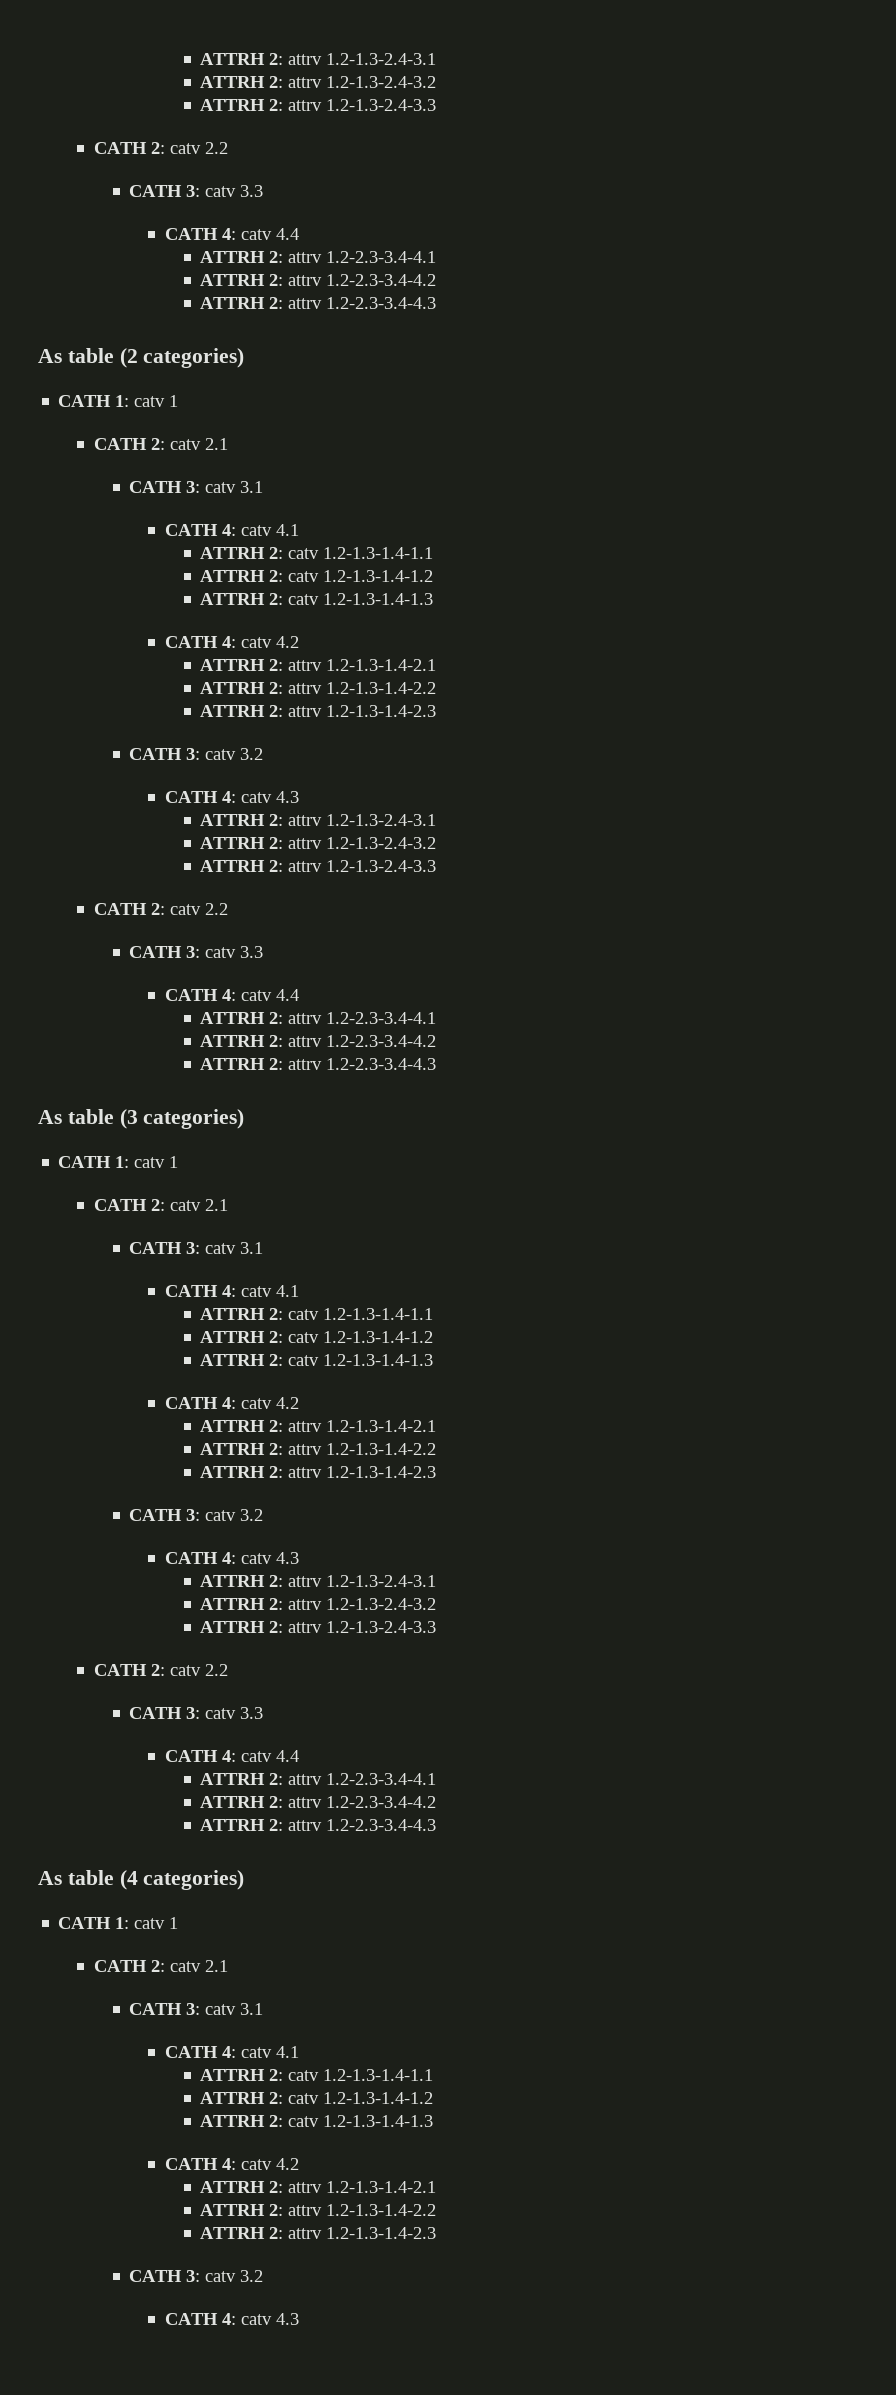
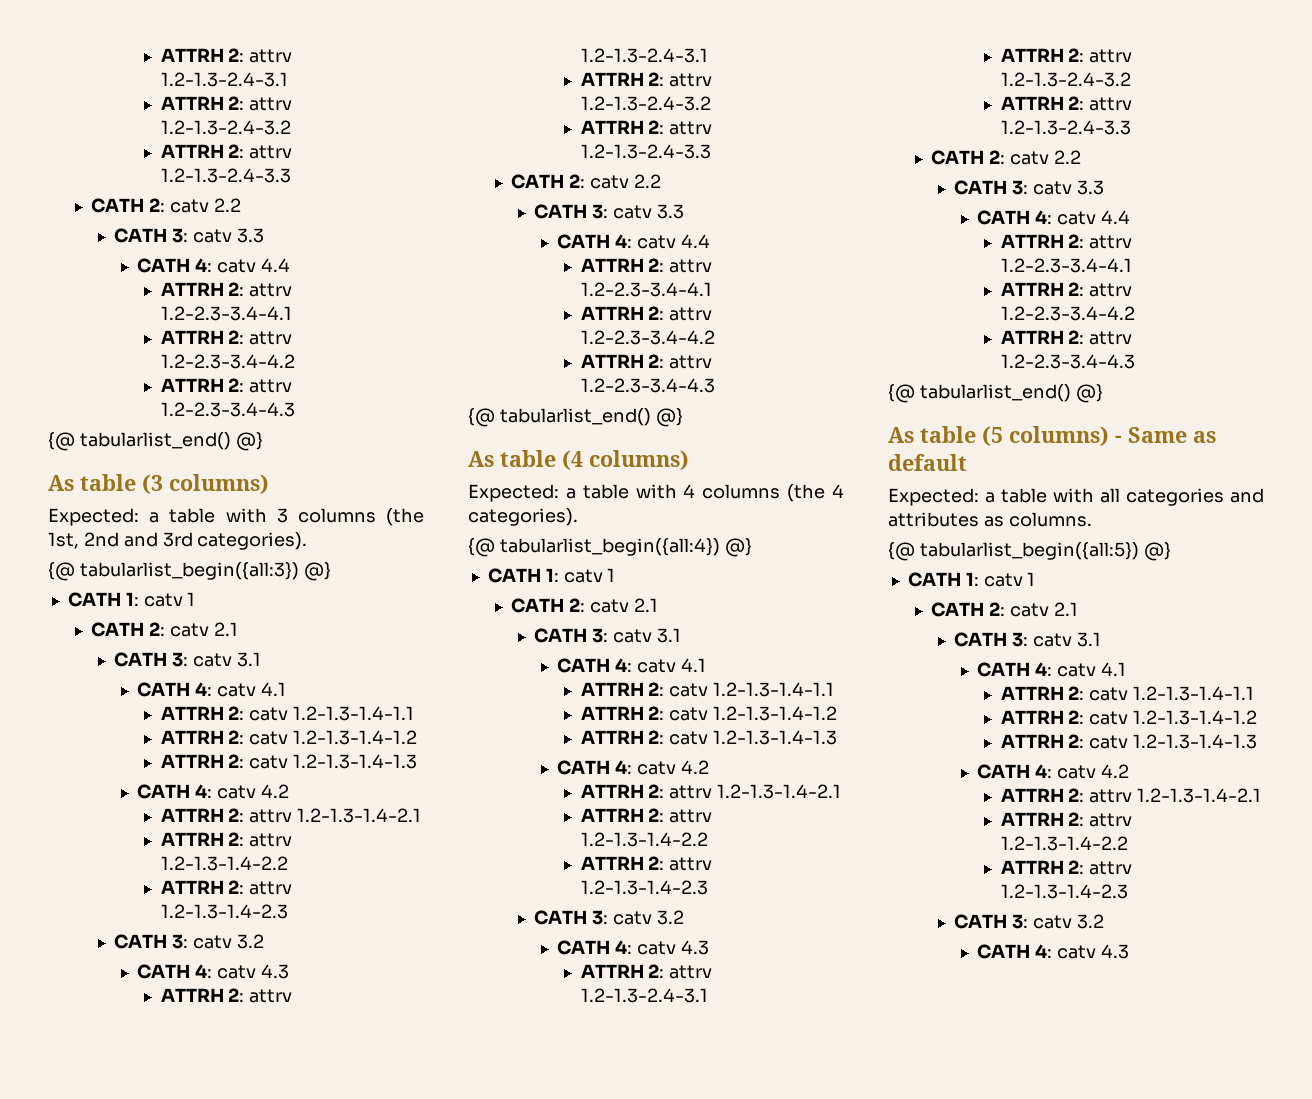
[38,348,245,368] // As table (2 categories) -> [48,432,263,451] [48,474,269,494] [48,508,425,526] [48,532,308,550] [48,562,331,581] // {@ tabularlist_end() @} // As table (3 columns) // Expected: a table with 3 columns (the 1st, 2nd and 3rd categories). // {@ tabularlist_begin({all:3}) @}
[38,1109,245,1129] // As table (3 categories) -> [468,408,683,427] [468,450,689,470] [468,484,844,502] [468,508,578,526] [468,538,752,557] // {@ tabularlist_end() @} // As table (4 columns) // Expected: a table with 4 columns (the 4 categories). // {@ tabularlist_begin({all:4}) @}
[38,1870,245,1890] // As table (4 categories) -> [888,384,1103,403] [888,426,1216,446] [888,454,967,471] [888,488,1264,506] [888,512,1092,527] [888,542,1171,561] // {@ tabularlist_end() @} // As table (5 columns) - Same as default // Expected: a table with all categories and attributes as columns. // {@ tabularlist_begin({all:5}) @}

